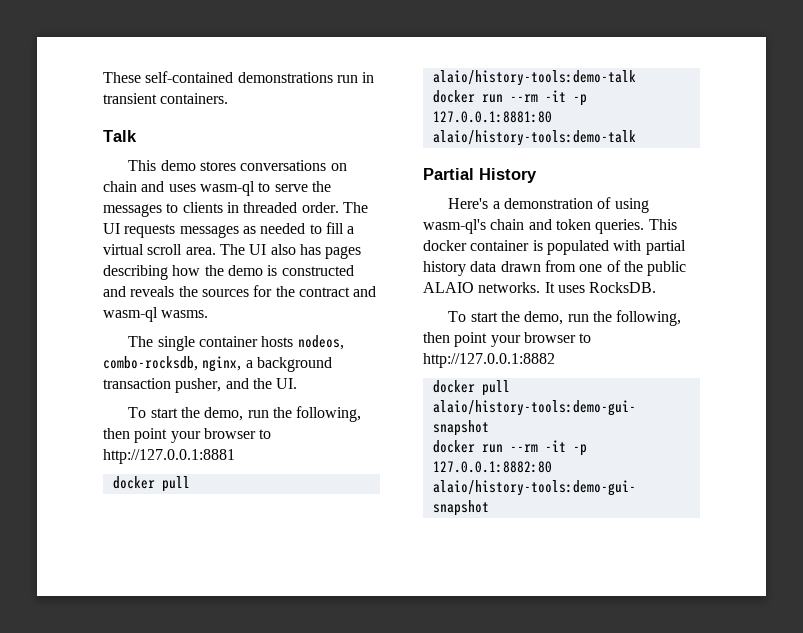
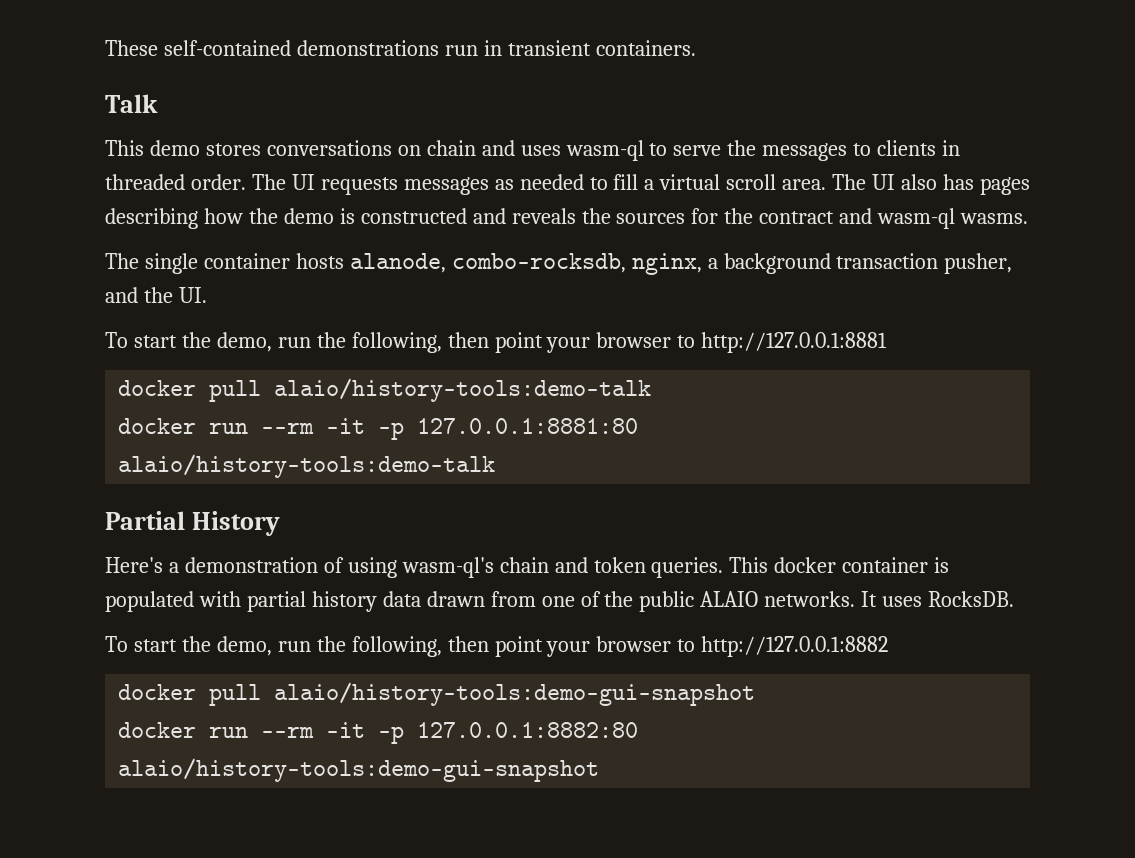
[297,335,344,350] nodeos, -> [349,253,446,273] alanode,

